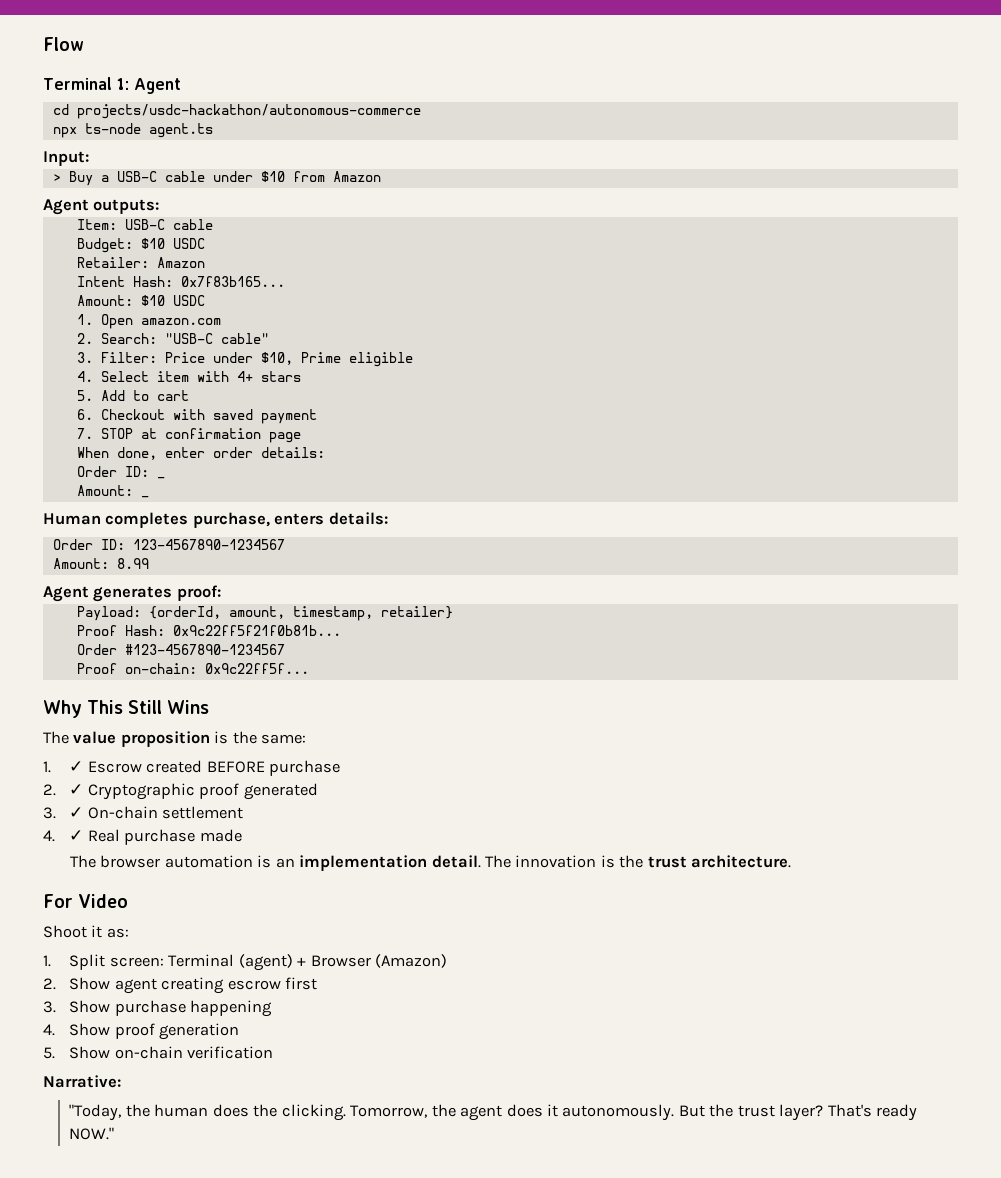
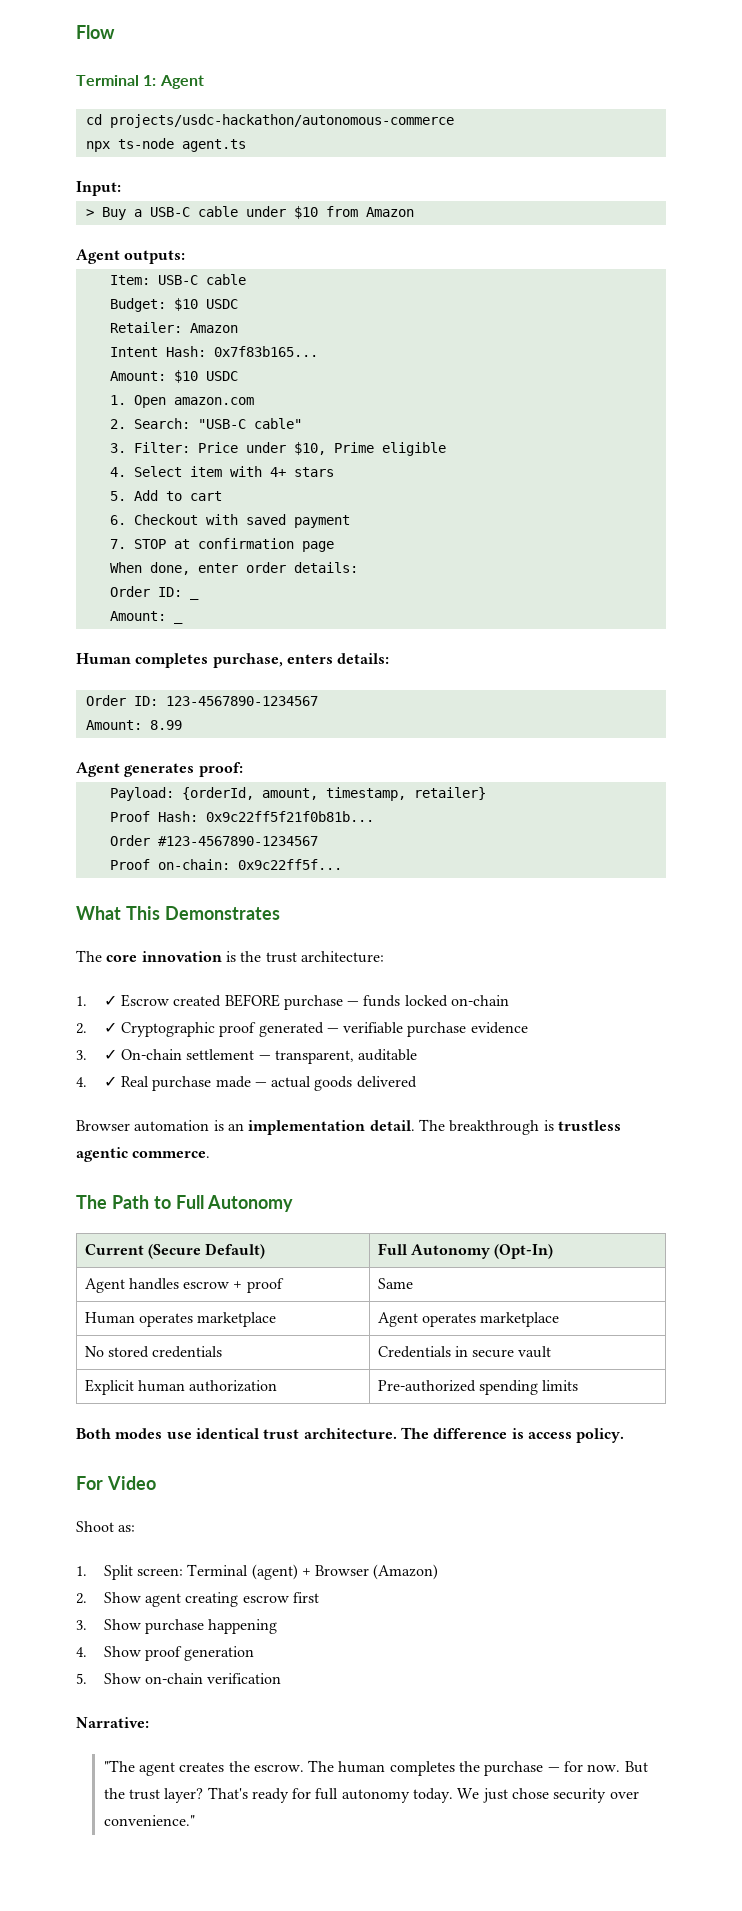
[43,700,210,718] [43,731,307,747] Why This Still Wins // The value proposition is the same: -> [76,906,280,920] [76,950,384,963] What This Demonstrates // The core innovation is the trust architecture:
(341, 768) none -> [347,995,510,1007] — funds locked on-chain
(318, 791) none -> [326,1022,528,1037] — verifiable purchase evidence
(244, 812) none -> [258,1049,418,1064] — transparent, auditable
[69,855,161,868] // The browser -> [254,1076,417,1091] [76,1120,130,1131] — actual goods delivered // Browser
[515,855,792,868] innovation is the trust architecture. -> [449,1120,621,1135] [76,1147,211,1162] [76,1195,294,1212] [84,1243,266,1259] [377,1243,554,1259] [84,1278,284,1293] [377,1278,413,1289] [84,1312,277,1327] [377,1312,560,1327] [84,1346,223,1358] [377,1346,552,1358] [84,1379,278,1395] [377,1380,579,1395] [76,1427,625,1443] breakthrough is trustless agentic commerce. // The Path to Full Autonomy // Current (Secure Default) | Full Autonomy (Opt-In) // Agent handles escrow + proof | Same // Human operates marketplace | Agent operates marketplace // No stored credentials | Credentials in secure vault // Explicit human authorization | Pre-authorized spending limits // Both modes use identical trust architecture. The difference is access policy.
[91,925,103,938] it -> (114, 1526) none
[69,1104,675,1121] "Today, the human does the clicking. Tomorrow, the agent does it autonomously. -> [103,1760,621,1776] "The agent creates the escrow. The human completes the purchase — for now.
[69,1127,115,1140] NOW." -> [292,1788,639,1803] [103,1815,195,1826] for full autonomy today. We just chose security over convenience."

